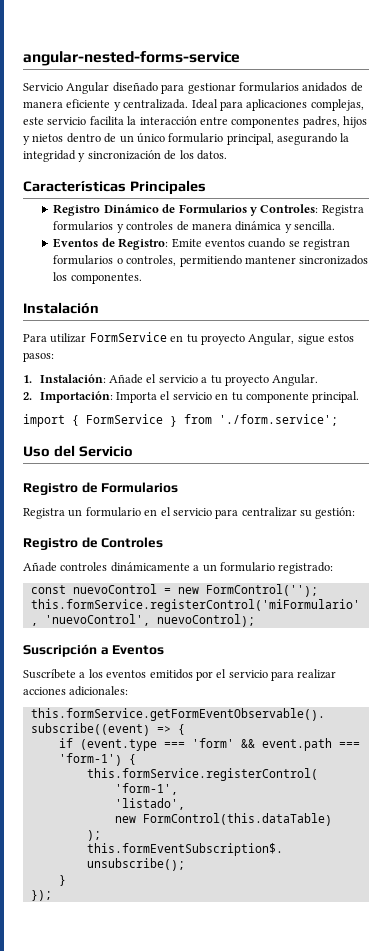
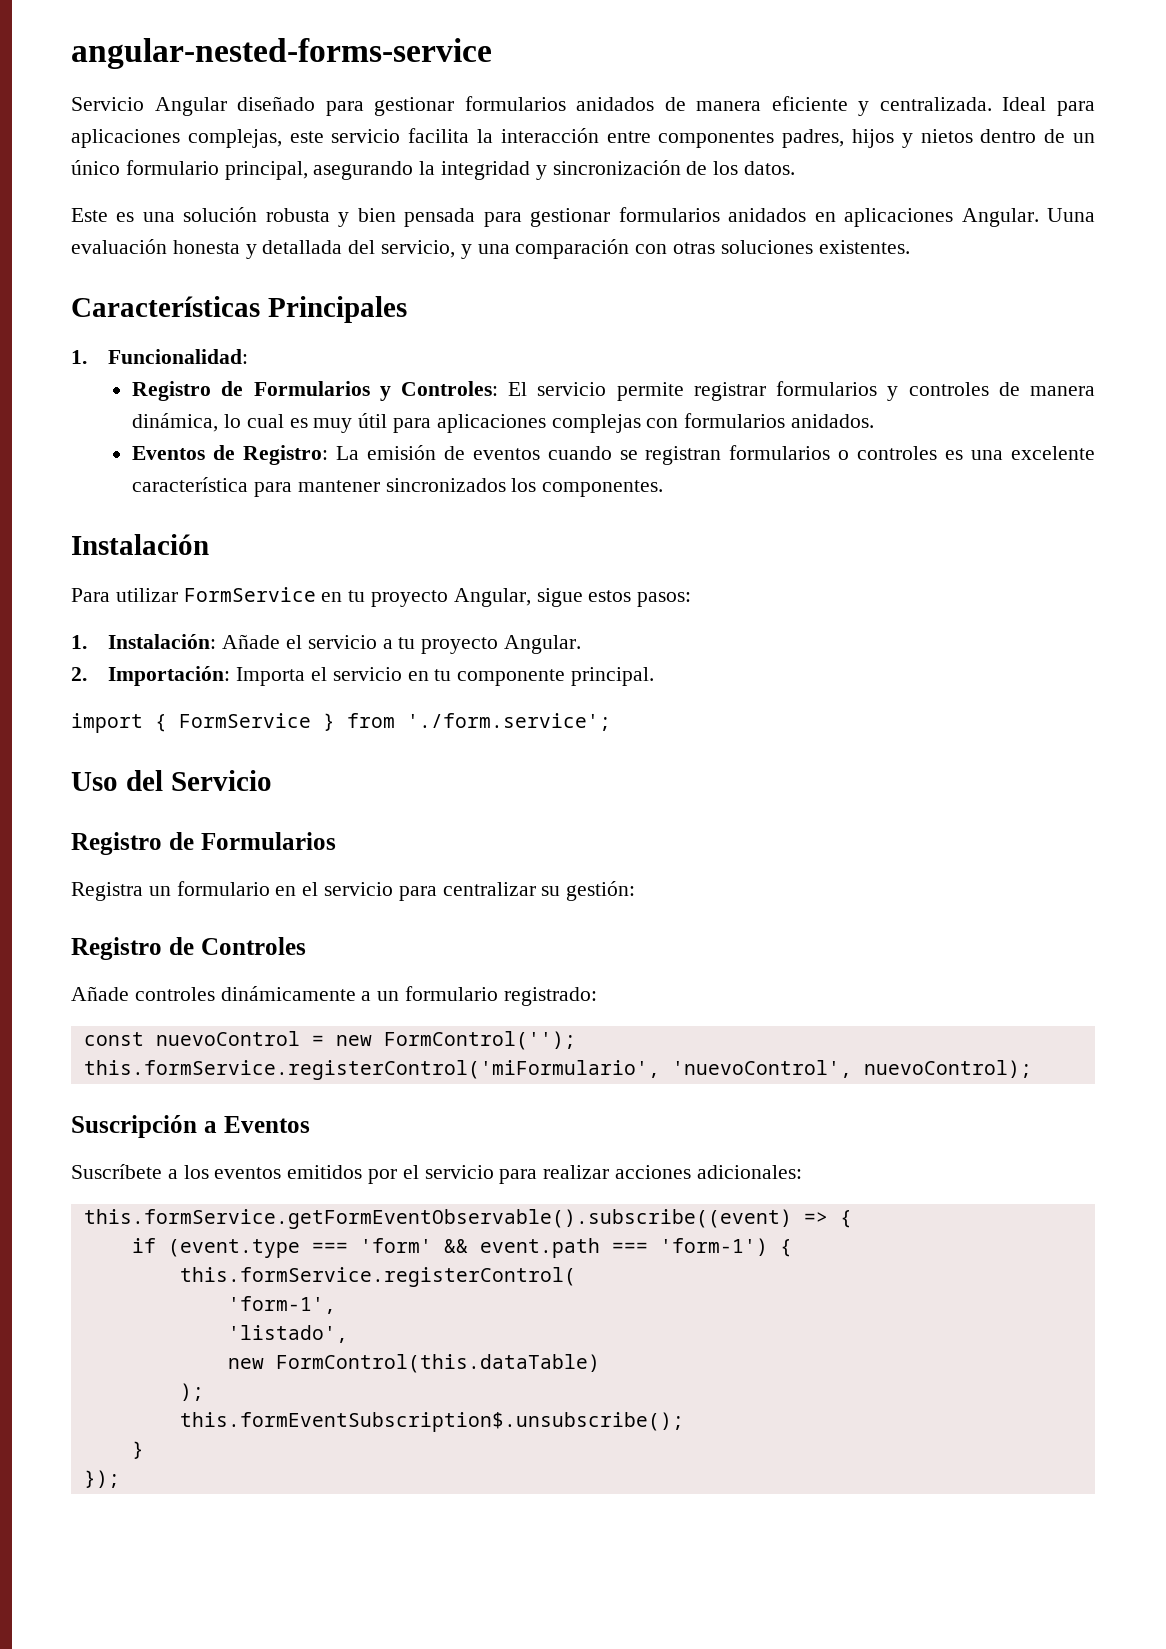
(227, 155) none -> [71,207,1095,227] [71,239,910,259] // Este es una solución robusta y bien pensada para gestionar formularios anidados en aplicaciones Angular. Uuna evaluación honesta y detallada del servicio, y una comparación con otras soluciones existentes.
[53,204,159,216] // Registro Dinámico -> [71,349,249,364] [132,381,212,401] // 1. Funcionalidad: // Registro
[321,205,364,216] Registra -> [508,382,766,401] El servicio permite registrar
[235,221,336,233] dinámica y sencilla. -> [132,413,874,433] dinámica, lo cual es muy útil para aplicaciones complejas con formularios anidados.
[171,238,202,248] Emite -> [335,445,465,460] La emisión de
[126,255,242,267] controles, permitiendo -> [857,446,1096,460] [132,477,292,497] controles es una excelente característica para

